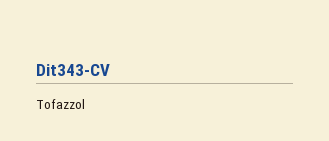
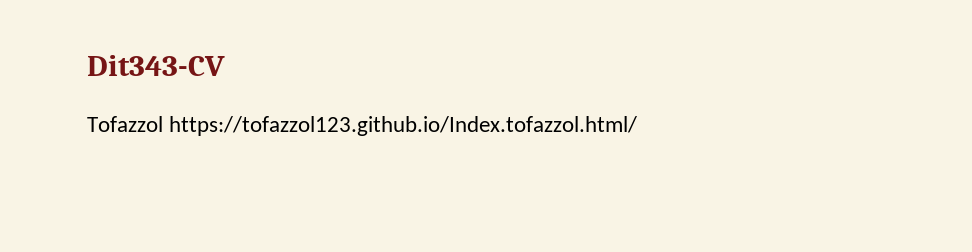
(85, 104) none -> [169,116,638,136] https://tofazzol123.github.io/Index.tofazzol.html/

